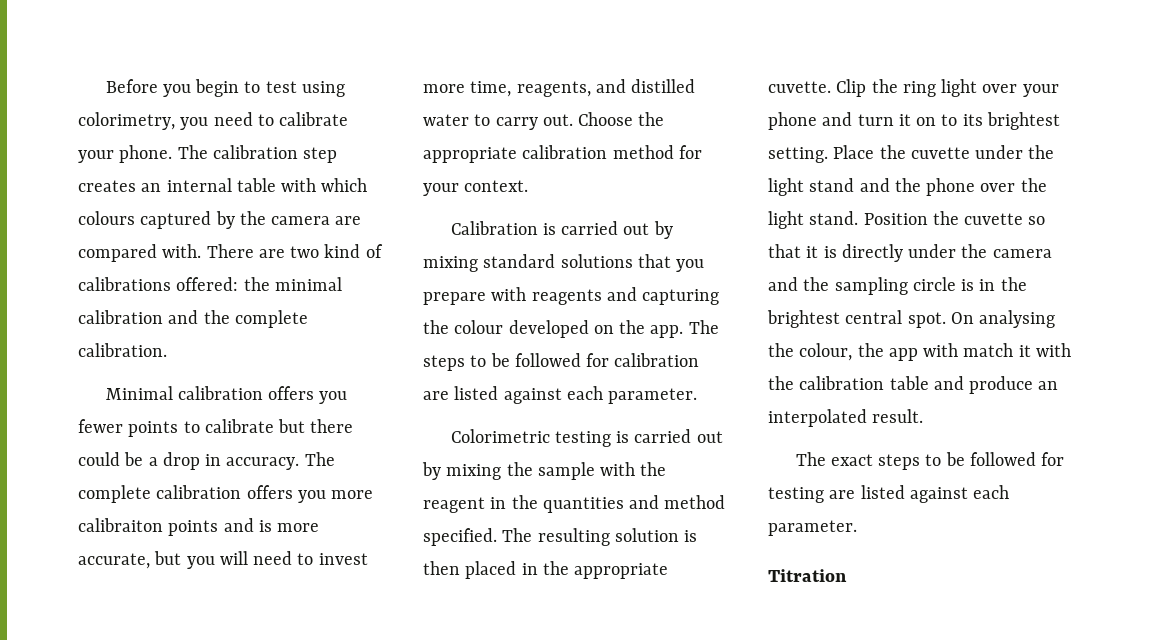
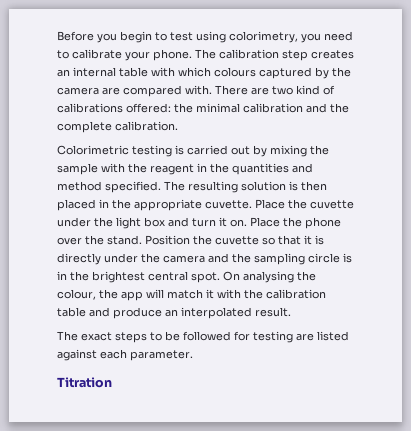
[105,386,348,404] [78,419,354,437] [78,452,335,470] [78,485,374,503] [78,518,320,536] [78,551,368,569] [423,79,696,97] [423,112,665,130] [423,145,702,163] [423,180,529,196] [450,221,673,239] [423,254,705,272] [423,287,720,305] [423,320,719,338] [423,353,700,371] [423,386,698,404] // Minimal calibration offers you fewer points to calibrate but there could be a drop in accuracy. The complete calibration offers you more calibraiton points and is more accurate, but you will need to invest more time, reagents, and distilled water to carry out. Choose the appropriate calibration method for your context. // Calibration is carried out by mixing standard solutions that you prepare with reagents and capturing the colour developed on the app. The steps to be followed for calibration are listed against each parameter. -> (178, 126) none
[836,79,1059,97] [768,112,1060,130] [768,147,828,163] Clip the ring light over your phone and turn it on to its brightest setting. -> (252, 204) none
[809,178,890,192] stand and -> [144,217,280,227] box and turn it on. Place
[768,211,804,229] light -> (104, 240) none
[923,343,959,357] with -> [146,289,164,298] will

